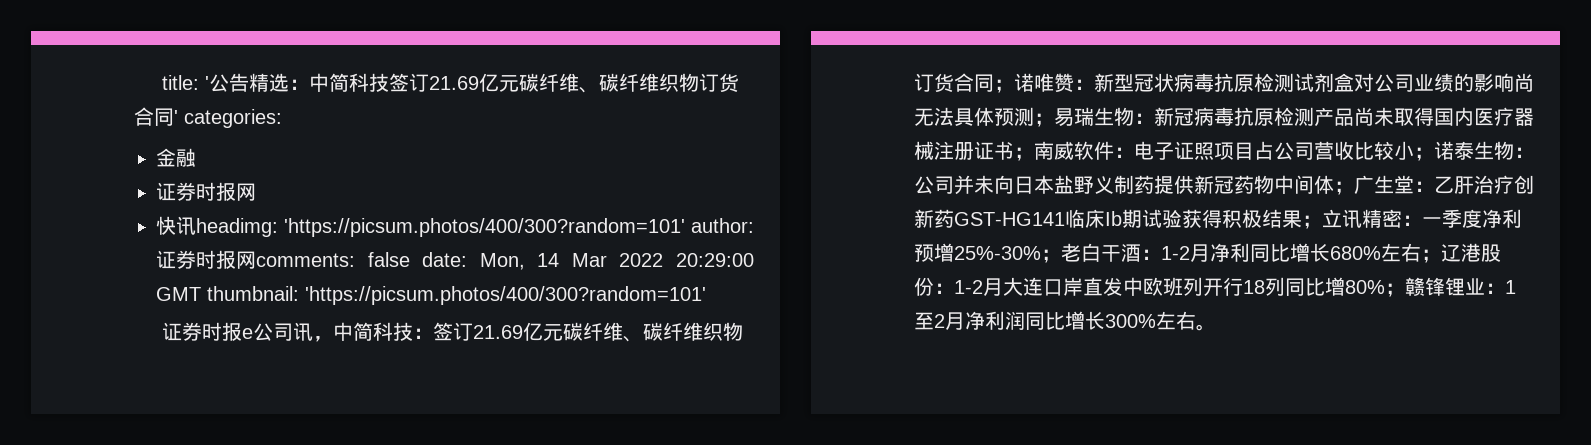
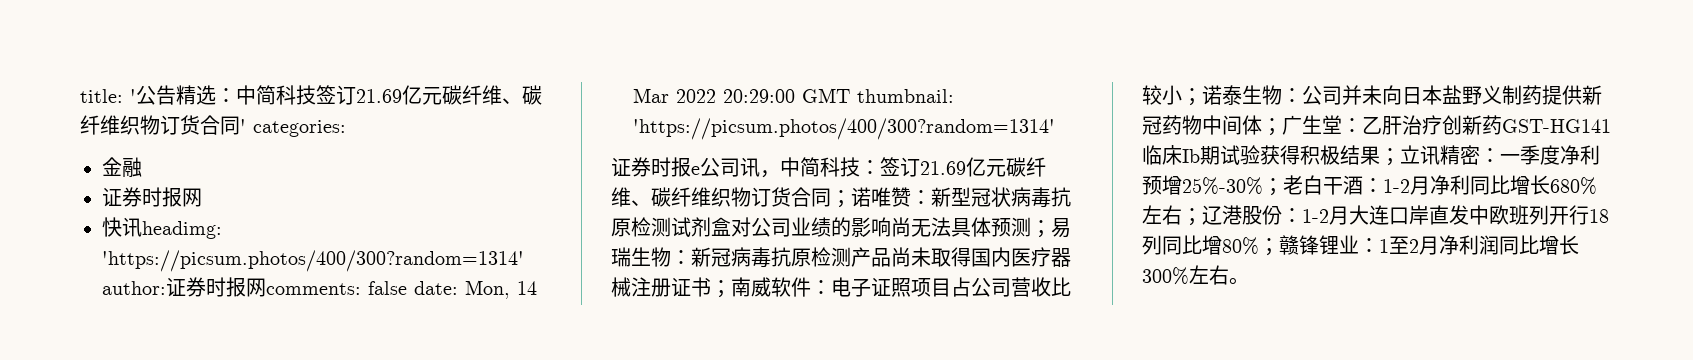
[284,218,685,237] 'https://picsum.photos/400/300?random=101' -> [102,250,524,272] 'https://picsum.photos/400/300?random=1314'
[305,286,706,305] 'https://picsum.photos/400/300?random=101' -> [633,118,1055,140] 'https://picsum.photos/400/300?random=1314'

